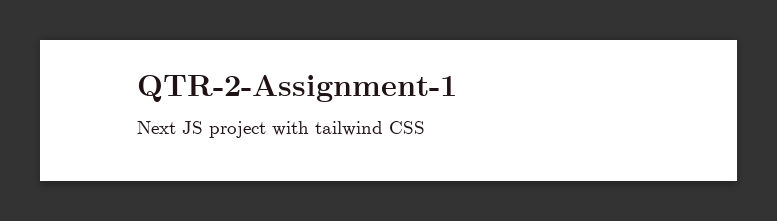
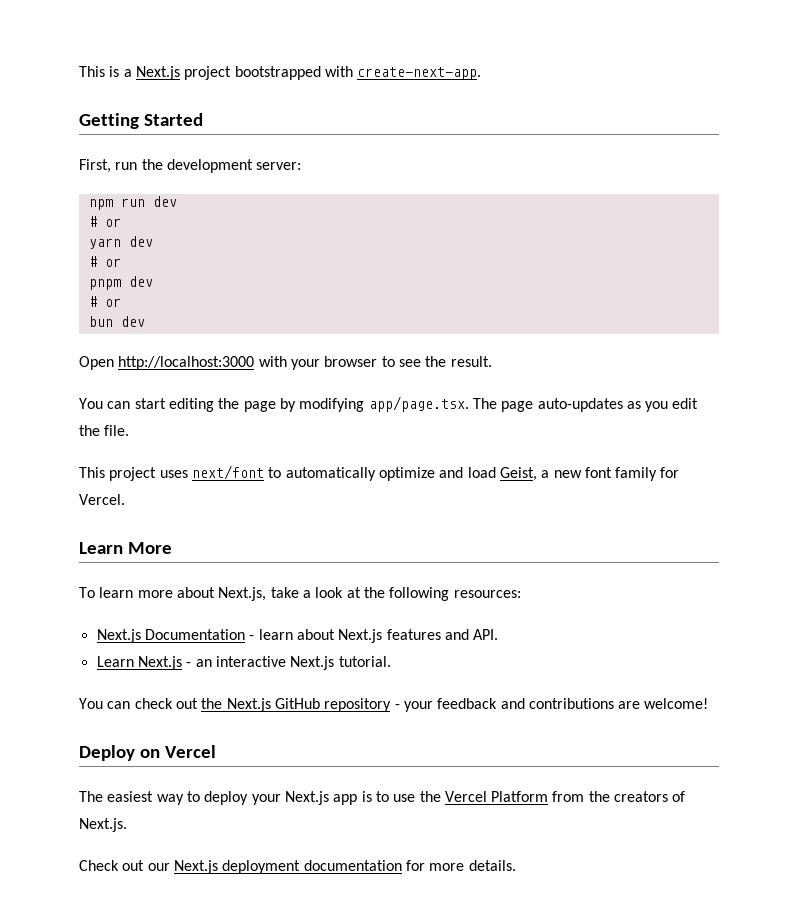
[137,75,457,102] [137,121,425,138] QTR-2-Assignment-1 // Next JS project with tailwind CSS -> [79,66,482,80] [79,113,203,129] [79,159,302,173] [88,196,177,210] [88,216,121,227] [88,236,153,249] [88,256,121,267] [88,276,153,290] [88,296,121,307] [88,316,145,327] [79,356,492,370] [79,396,699,412] [79,425,130,436] [79,465,680,481] [79,494,125,505] [79,542,172,554] [79,587,521,601] [96,629,499,643] [96,656,391,670] [79,698,709,712] [79,745,216,761] [79,791,686,805] [79,818,127,832] [79,860,516,874] This is a Next.js project bootstrapped with create-next-app. // Getting Started // First, run the development server: // npm run dev // # or // yarn dev // # or // pnpm dev // # or // bun dev // Open http://localhost:3000 with your browser to see the result. // You can start editing the page by modifying app/page.tsx. The page auto-updates as you edit the file. // This project uses next/font to automatically optimize and load Geist, a new font family for Vercel. // Learn More // To learn more about Next.js, take a look at the following resources: // Next.js Documentation - learn about Next.js features and API. // Learn Next.js - an interactive Next.js tutorial. // You can check out the Next.js GitHub repository - your feedback and contributions are welcome! // Deploy on Vercel // The easiest way to deploy your Next.js app is to use the Vercel Platform from the creators of Next.js. // Check out our Next.js deployment documentation for more details.

